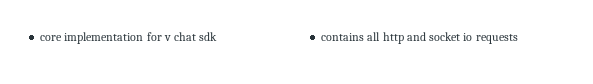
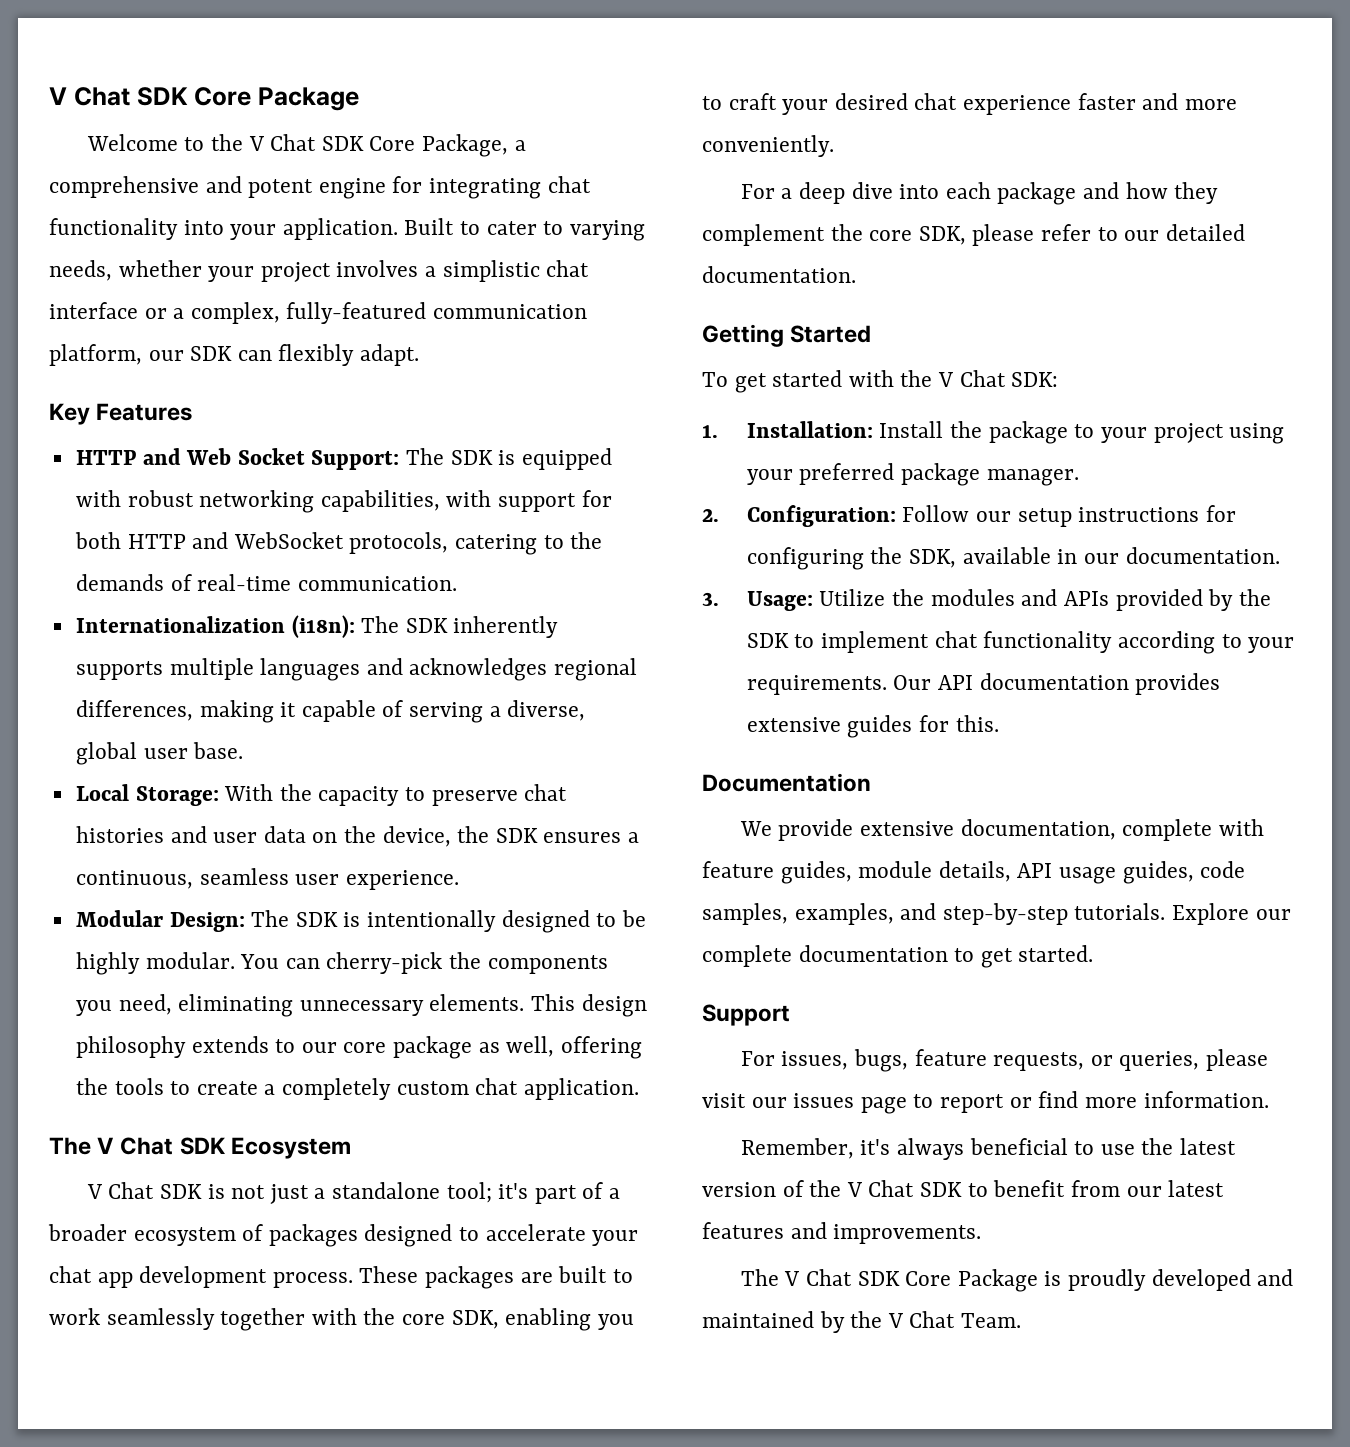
[40,32,218,44] [321,32,518,44] core implementation for v chat sdk // contains all http and socket io requests -> [49,87,359,111] [86,134,526,157] [49,176,591,199] [49,218,645,241] [49,260,590,282] [49,302,588,324] [49,344,420,366] [49,403,193,425] [75,448,612,470] [75,490,612,513] [74,532,603,555] [75,574,457,591] [75,615,559,638] [75,658,638,681] [75,700,586,723] [75,742,244,765] [75,784,568,806] [75,826,640,847] [75,868,459,890] [75,910,646,933] [75,952,608,975] [75,994,647,1017] [75,1036,642,1059] [75,1078,639,1100] [49,1137,351,1159] [86,1182,621,1204] [48,1224,639,1247] [49,1266,633,1289] [49,1308,634,1331] [702,93,1237,115] [702,135,834,157] [740,182,1219,205] [702,224,1245,246] [702,266,856,283] [702,324,872,347] [702,370,1059,393] [702,421,1285,444] [746,463,1079,486] [702,505,1236,527] [746,547,1280,570] [702,589,1271,611] [746,631,1295,654] [746,673,1221,695] [746,715,999,738] [702,773,871,792] [739,819,1264,841] [702,861,1246,884] [702,903,1291,925] [702,945,1094,968] [702,1004,790,1026] [740,1049,1268,1072] [702,1091,1269,1114] [740,1138,1236,1160] [702,1180,1225,1197] [702,1222,982,1244] [740,1269,1294,1292] [702,1311,1022,1333] V Chat SDK Core Package // Welcome to the V Chat SDK Core Package, a comprehensive and potent engine for integrating chat functionality into your application. Built to cater to varying needs, whether your project involves a simplistic chat interface or a complex, fully-featured communication platform, our SDK can flexibly adapt. // Key Features // HTTP and Web Socket Support: The SDK is equipped with robust networking capabilities, with support for both HTTP and WebSocket protocols, catering to the demands of real-time communication. // Internationalization (i18n): The SDK inherently supports multiple languages and acknowledges regional differences, making it capable of serving a diverse, global user base. // Local Storage: With the capacity to preserve chat histories and user data on the device, the SDK ensures a continuous, seamless user experience. // Modular Design: The SDK is intentionally designed to be highly modular. You can cherry-pick the components you need, eliminating unnecessary elements. This design philosophy extends to our core package as well, offering the tools to create a completely custom chat application. // The V Chat SDK Ecosystem // V Chat SDK is not just a standalone tool; it's part of a broader ecosystem of packages designed to accelerate your chat app development process. These packages are built to work seamlessly together with the core SDK, enabling you to craft your desired chat experience faster and more conveniently. // For a deep dive into each package and how they complement the core SDK, please refer to our detailed documentation. // Getting Started // To get started with the V Chat SDK: // 1. Installation: Install the package to your project using your preferred package manager. // 2. Configuration: Follow our setup instructions for configuring the SDK, available in our documentation. // 3. Usage: Utilize the modules and APIs provided by the SDK to implement chat functionality according to your requirements. Our API documentation provides extensive guides for this. // Documentation // We provide extensive documentation, complete with feature guides, module details, API usage guides, code samples, examples, and step-by-step tutorials. Explore our complete documentation to get started. // Support // For issues, bugs, feature requests, or queries, please visit our issues page to report or find more information. // Remember, it's always beneficial to use the latest version of the V Chat SDK to benefit from our latest features and improvements. // The V Chat SDK Core Package is proudly developed and maintained by the V Chat Team.

